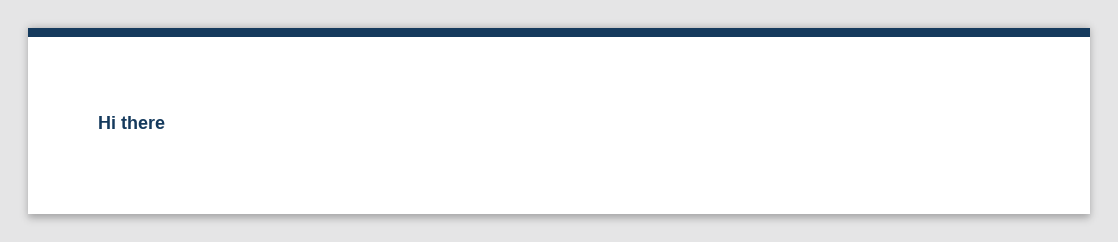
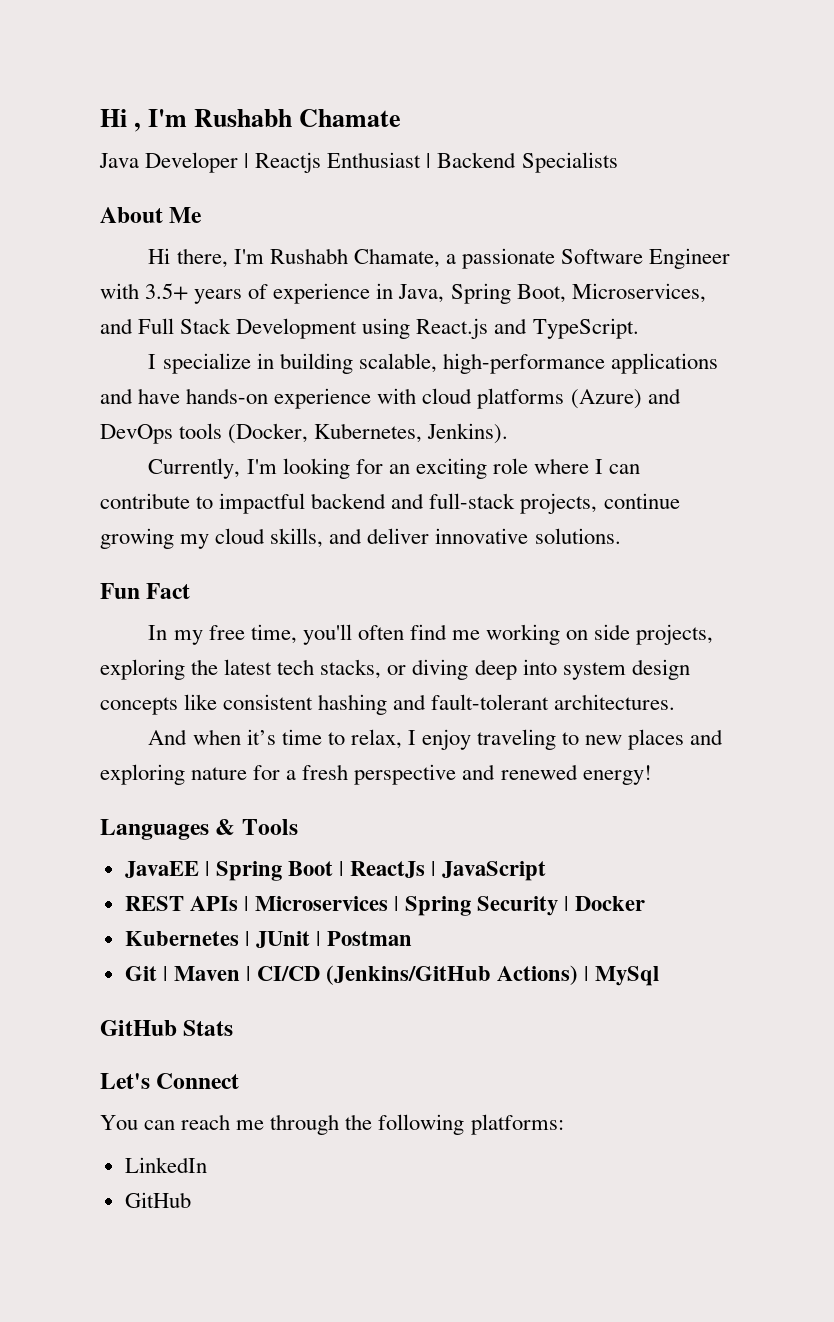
[98,116,165,129] Hi there -> [100,109,402,132] [99,152,618,173] [100,207,203,223] [148,248,731,269] [100,283,706,304] [100,318,639,339] [148,353,718,374] [100,388,681,409] [100,423,509,444] [148,458,641,479] [100,493,680,514] [100,528,621,549] [100,583,191,599] [148,624,714,645] [100,659,690,680] [100,694,676,715] [148,729,724,750] [100,764,652,785] [100,819,298,840] [124,861,547,881] [124,896,646,916] [124,931,413,948] [124,965,660,986] [100,1020,234,1036] [100,1073,240,1089] [100,1114,564,1135] [124,1157,207,1173] [124,1192,191,1208] Hi , I'm Rushabh Chamate // Java Developer | Reactjs Enthusiast | Backend Specialists // About Me // Hi there, I'm Rushabh Chamate, a passionate Software Engineer with 3.5+ years of experience in Java, Spring Boot, Microservices, and Full Stack Development using React.js and TypeScript. // I specialize in building scalable, high-performance applications and have hands-on experience with cloud platforms (Azure) and DevOps tools (Docker, Kubernetes, Jenkins). // Currently, I'm looking for an exciting role where I can contribute to impactful backend and full-stack projects, continue growing my cloud skills, and deliver innovative solutions. // Fun Fact // In my free time, you'll often find me working on side projects, exploring the latest tech stacks, or diving deep into system design concepts like consistent hashing and fault-tolerant architectures. // And when it’s time to relax, I enjoy traveling to new places and exploring nature for a fresh perspective and renewed energy! // Languages & Tools // JavaEE | Spring Boot | ReactJs | JavaScript // REST APIs | Microservices | Spring Security | Docker // Kubernetes | JUnit | Postman // Git | Maven | CI/CD (Jenkins/GitHub Actions) | MySql // GitHub Stats // Let's Connect // You can reach me through the following platforms: // LinkedIn // GitHub

